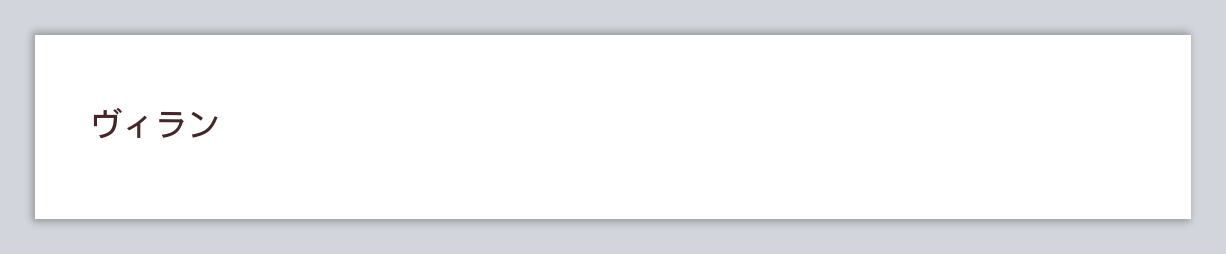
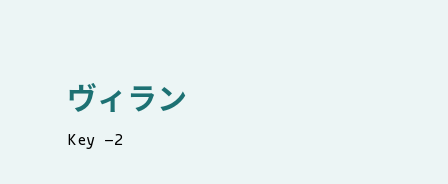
(221, 124) none -> [67,134,123,149] // Key -2

